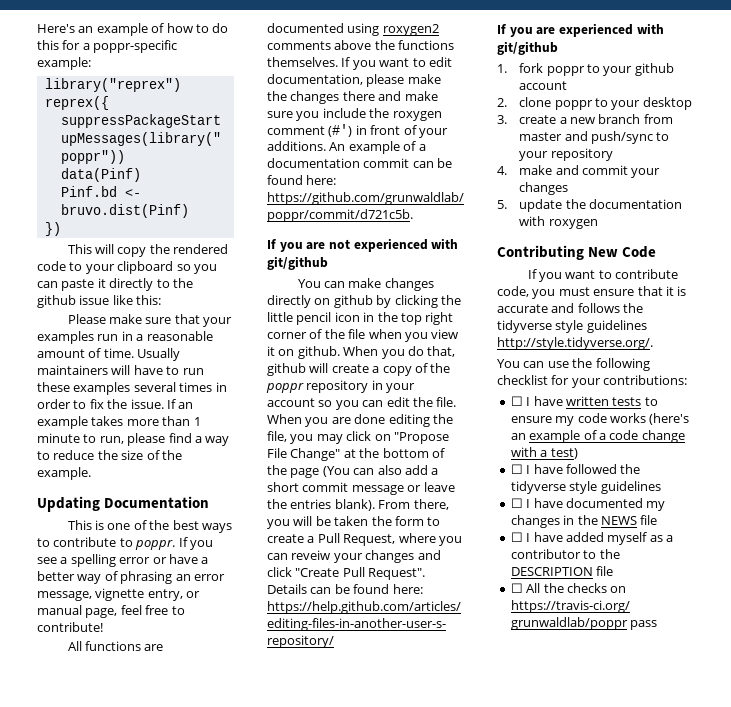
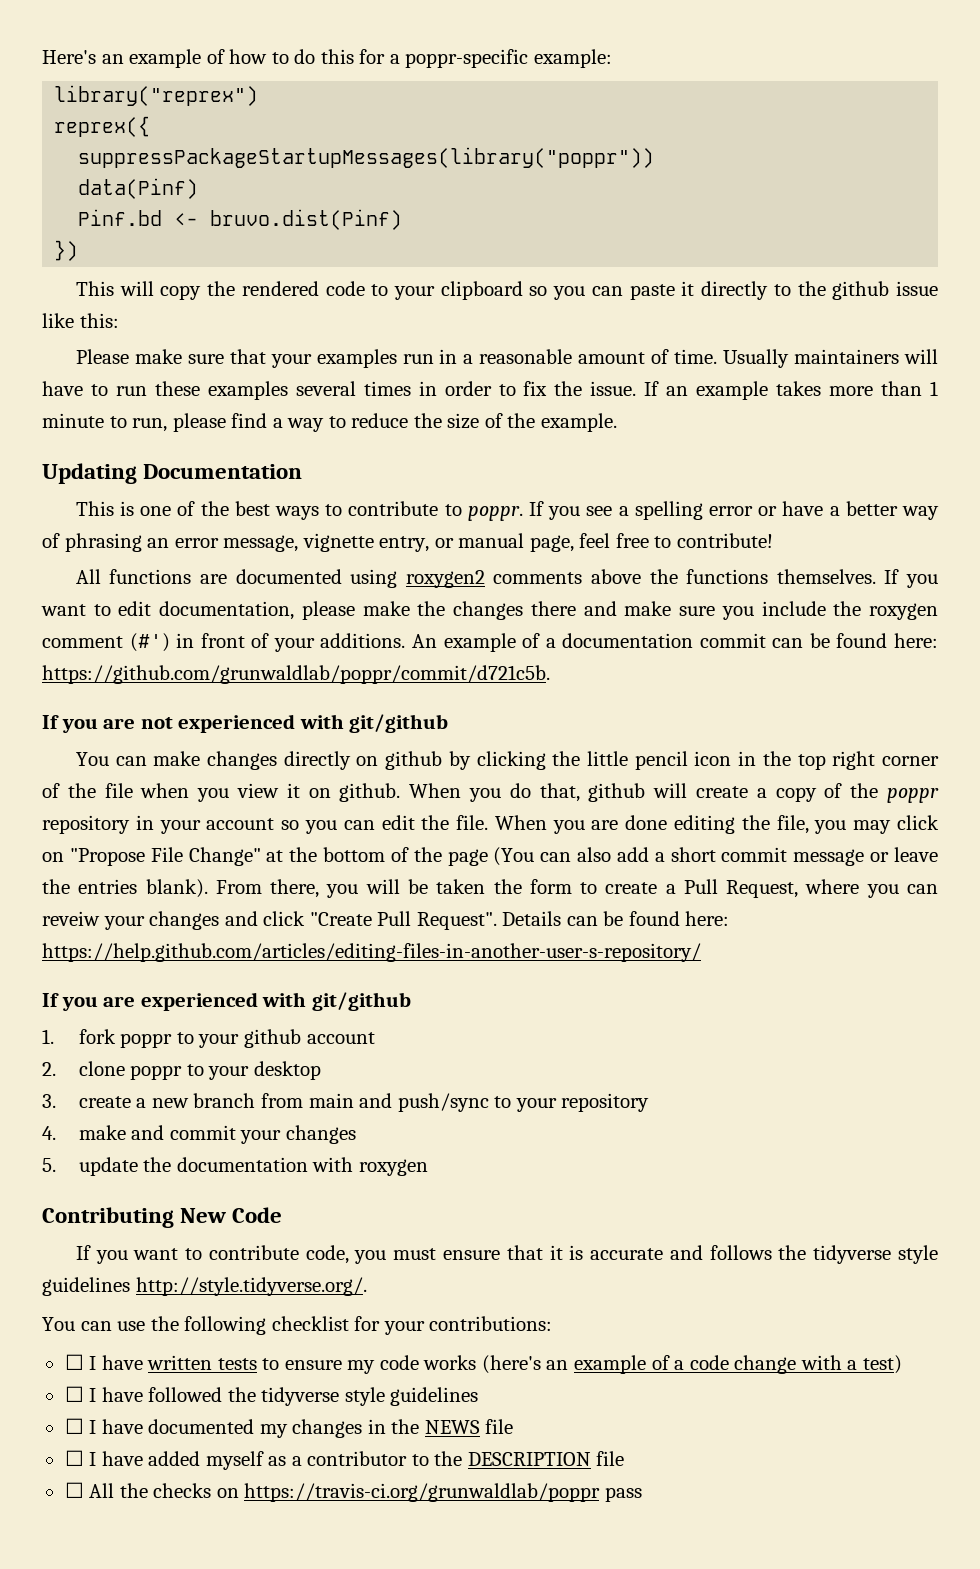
[519,132,563,141] master -> [308,1093,354,1108] main

